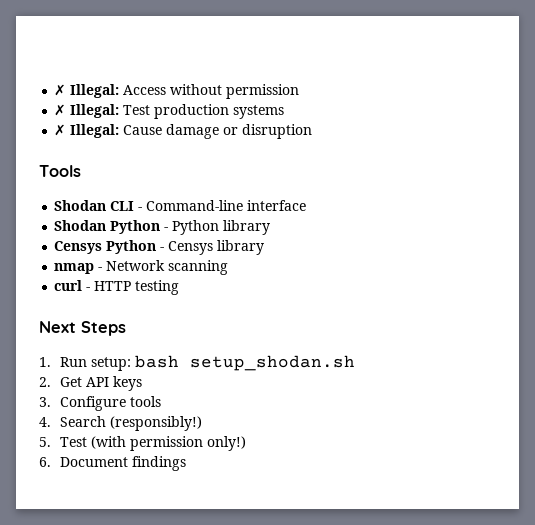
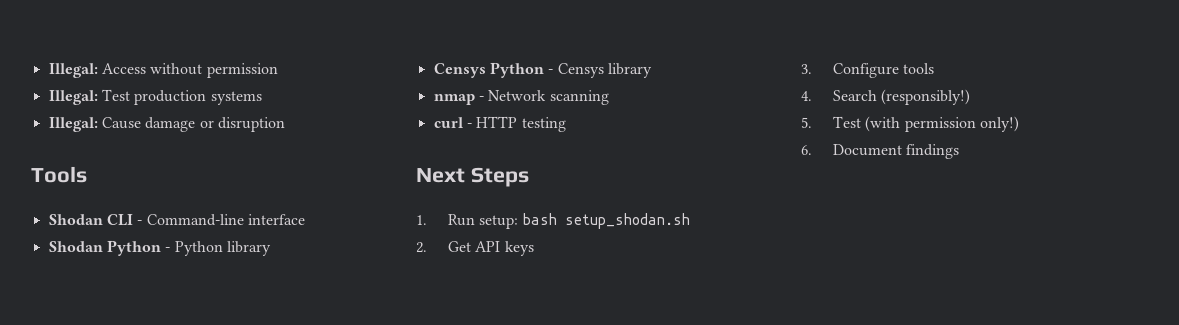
[54,84,67,96] ✗ -> (48, 70) none
[54,104,67,116] ✗ -> (278, 70) none
[54,124,67,136] ✗ -> (262, 98) none

